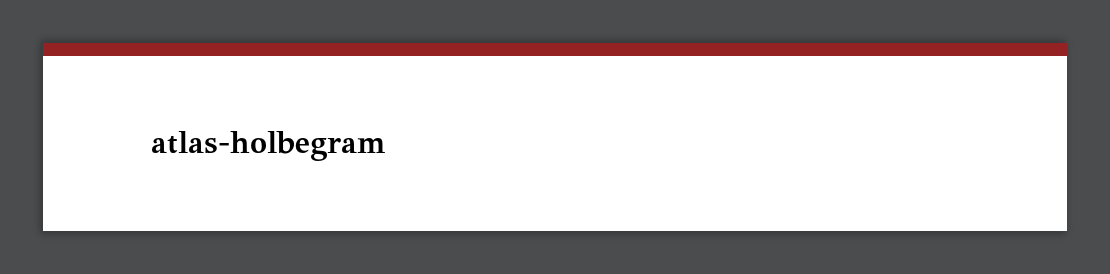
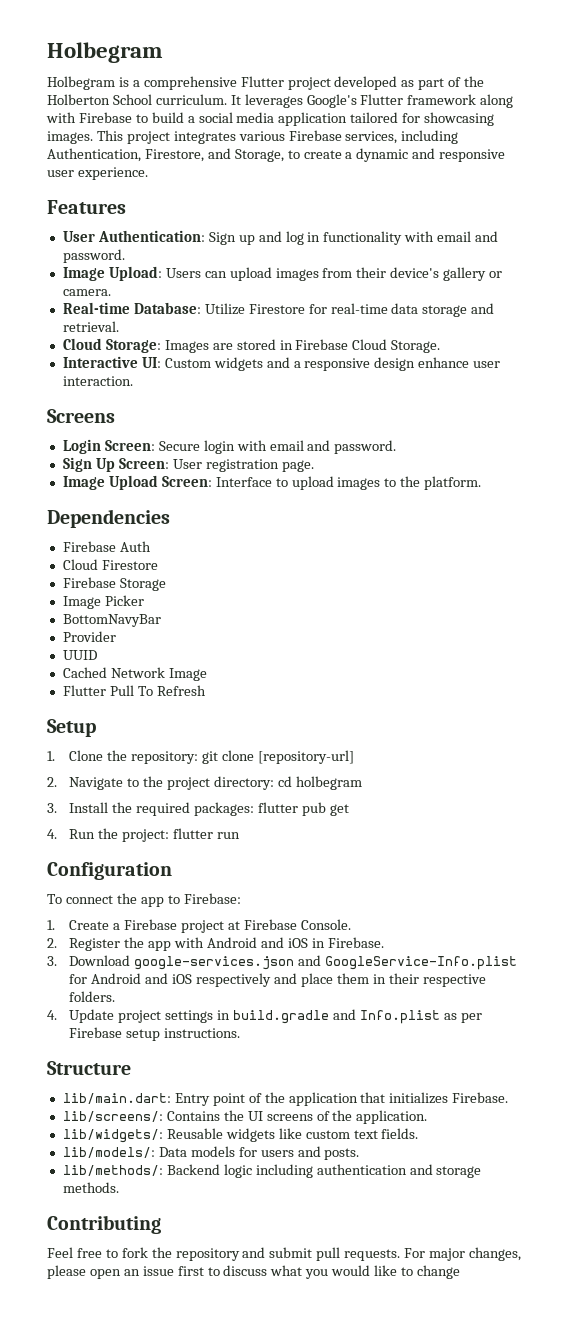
[151,131,386,161] atlas-holbegram -> [47,42,163,63] [47,76,485,90] [47,94,514,108] [46,112,495,126] [47,130,459,144] [47,148,506,162] [47,167,148,180] [47,200,126,214] [62,230,499,245] [62,249,125,263] [62,266,503,281] [62,289,111,296] [62,302,495,317] [62,321,119,332] [62,338,441,353] [62,356,501,371] [62,376,133,386] [47,409,115,423] [62,439,397,454] [62,457,314,472] [62,475,482,490] [47,509,170,528] [62,541,151,552] [62,559,158,570] [62,577,166,591] [62,595,144,609] [62,614,161,627] [62,631,116,642] [62,650,97,660] [62,667,207,681] [62,685,206,696] [47,719,96,737] [47,750,354,764] [47,776,362,790] [47,802,349,816] [47,828,241,842] [47,862,172,880] [47,893,241,907] [47,919,351,933] [47,937,384,951] [47,955,518,970] [69,973,486,987] [69,991,116,1002] [47,1009,482,1024] [69,1027,241,1041] [47,1061,131,1075] [62,1092,509,1106] [62,1110,428,1124] [62,1128,419,1143] [62,1146,360,1160] [62,1164,482,1178] [62,1182,119,1193] [47,1215,161,1234] [47,1247,521,1261] [47,1265,460,1279] Holbegram // Holbegram is a comprehensive Flutter project developed as part of the Holberton School curriculum. It leverages Google's Flutter framework along with Firebase to build a social media application tailored for showcasing images. This project integrates various Firebase services, including Authentication, Firestore, and Storage, to create a dynamic and responsive user experience. // Features // User Authentication: Sign up and log in functionality with email and password. // Image Upload: Users can upload images from their device's gallery or camera. // Real-time Database: Utilize Firestore for real-time data storage and retrieval. // Cloud Storage: Images are stored in Firebase Cloud Storage. // Interactive UI: Custom widgets and a responsive design enhance user interaction. // Screens // Login Screen: Secure login with email and password. // Sign Up Screen: User registration page. // Image Upload Screen: Interface to upload images to the platform. // Dependencies // Firebase Auth // Cloud Firestore // Firebase Storage // Image Picker // BottomNavyBar // Provider // UUID // Cached Network Image // Flutter Pull To Refresh // Setup // 1. Clone the repository: git clone [repository-url] // 2. Navigate to the project directory: cd holbegram // 3. Install the required packages: flutter pub get // 4. Run the project: flutter run // Configuration // To connect the app to Firebase: // 1. Create a Firebase project at Firebase Console. // 2. Register the app with Android and iOS in Firebase. // 3. Download google-services.json and GoogleService-Info.plist for Android and iOS respectively and place them in their respective folders. // 4. Update project settings in build.gradle and Info.plist as per Firebase setup instructions. // Structure // lib/main.dart: Entry point of the application that initializes Firebase. // lib/screens/: Contains the UI screens of the application. // lib/widgets/: Reusable widgets like custom text fields. // lib/models/: Data models for users and posts. // lib/methods/: Backend logic including authentication and storage methods. // Contributing // Feel free to fork the repository and submit pull requests. For major changes, please open an issue first to discuss what you would like to change

